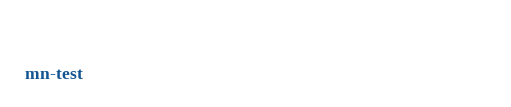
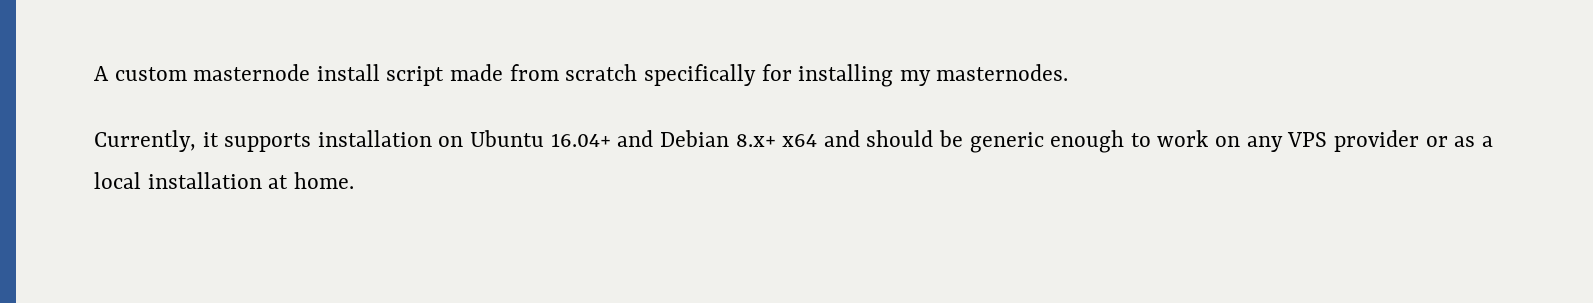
[25,69,83,79] mn-test -> [94,64,1069,87] [94,130,1493,153] [94,172,354,189] A custom masternode install script made from scratch specifically for installing my masternodes. // Currently, it supports installation on Ubuntu 16.04+ and Debian 8.x+ x64 and should be generic enough to work on any VPS provider or as a local installation at home.

